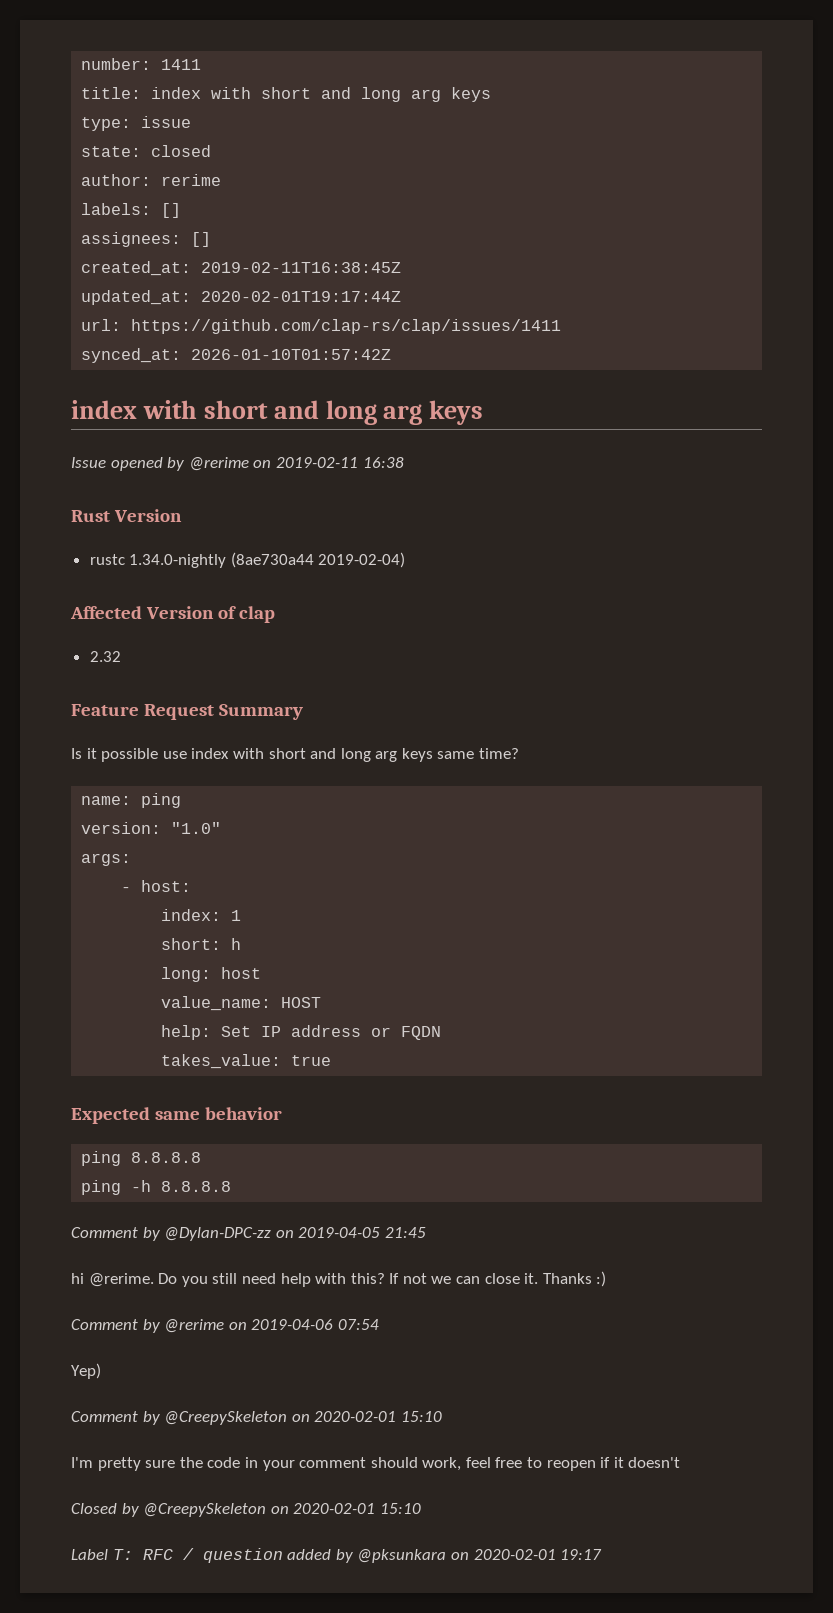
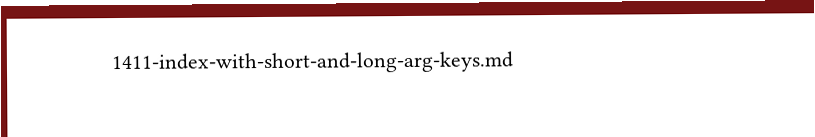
[81,58,202,70] [81,87,492,102] [81,116,192,131] [81,145,212,157] [81,174,222,186] [81,203,182,218] [81,232,212,247] [81,261,402,276] [81,290,402,305] [81,319,562,334] [81,348,392,363] [71,400,484,425] [71,457,404,471] [71,509,183,522] [89,552,406,568] [70,606,276,623] [89,651,121,662] [71,704,304,720] [71,748,520,762] [81,793,182,808] [81,822,222,834] [81,853,132,866] [121,880,192,892] [161,909,242,921] [161,938,242,950] [161,967,262,982] [161,996,322,1011] [161,1025,442,1040] [161,1054,332,1069] [71,1107,283,1124] [81,1151,202,1166] [81,1180,232,1195] [71,1227,426,1241] [71,1271,607,1287] [71,1319,379,1333] [71,1363,101,1379] [71,1411,442,1425] [71,1457,681,1471] [71,1503,421,1517] [71,1548,603,1563] number: 1411 // title: index with short and long arg keys // type: issue // state: closed // author: rerime // labels: [] // assignees: [] // created_at: 2019-02-11T16:38:45Z // updated_at: 2020-02-01T19:17:44Z // url: https://github.com/clap-rs/clap/issues/1411 // synced_at: 2026-01-10T01:57:42Z // index with short and long arg keys // Issue opened by @rerime on 2019-02-11 16:38 // Rust Version // rustc 1.34.0-nightly (8ae730a44 2019-02-04) // Affected Version of clap // 2.32 // Feature Request Summary // Is it possible use index with short and long arg keys same time? // name: ping // version: "1.0" // args: // - host: // index: 1 // short: h // long: host // value_name: HOST // help: Set IP address or FQDN // takes_value: true // Expected same behavior // ping 8.8.8.8 // ping -h 8.8.8.8 // Comment by @Dylan-DPC-zz on 2019-04-05 21:45 // hi @rerime. Do you still need help with this? If not we can close it. Thanks :) // Comment by @rerime on 2019-04-06 07:54 // Yep) // Comment by @CreepySkeleton on 2020-02-01 15:10 // I'm pretty sure the code in your comment should work, feel free to reopen if it doesn't // Closed by @CreepySkeleton on 2020-02-01 15:10 // Label T: RFC / question added by @pksunkara on 2020-02-01 19:17 -> [111,51,514,75] 1411-index-with-short-and-long-arg-keys.md

